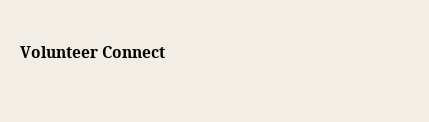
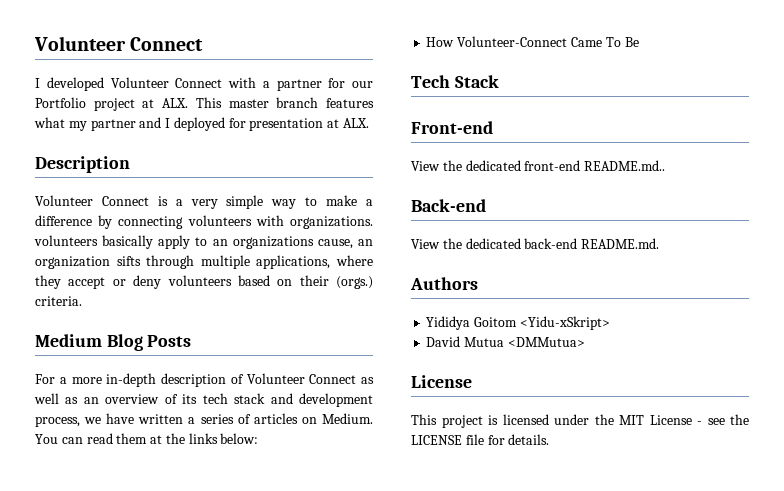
[20,46,166,58] Volunteer Connect -> [34,36,204,51] [35,77,373,91] [35,97,374,111] [34,117,370,131] [35,156,130,173] [35,195,374,209] [35,215,374,229] [34,235,373,249] [35,255,373,269] [35,275,373,289] [35,296,82,306] [35,334,192,351] [35,373,374,387] [34,393,374,407] [35,413,373,427] [35,433,259,444] [426,36,639,47] [411,75,499,88] [411,121,493,134] [411,160,666,171] [411,199,486,212] [411,238,660,249] [410,277,478,290] [426,316,610,330] [426,336,585,347] [411,375,472,388] [411,414,749,428] [411,434,550,445] Volunteer Connect // I developed Volunteer Connect with a partner for our Portfolio project at ALX. This master branch features what my partner and I deployed for presentation at ALX. // Description // Volunteer Connect is a very simple way to make a difference by connecting volunteers with organizations. volunteers basically apply to an organizations cause, an organization sifts through multiple applications, where they accept or deny volunteers based on their (orgs.) criteria. // Medium Blog Posts // For a more in-depth description of Volunteer Connect as well as an overview of its tech stack and development process, we have written a series of articles on Medium. You can read them at the links below: // How Volunteer-Connect Came To Be // Tech Stack // Front-end // View the dedicated front-end README.md.. // Back-end // View the dedicated back-end README.md. // Authors // Yididya Goitom <Yidu-xSkript> // David Mutua <DMMutua> // License // This project is licensed under the MIT License - see the LICENSE file for details.

